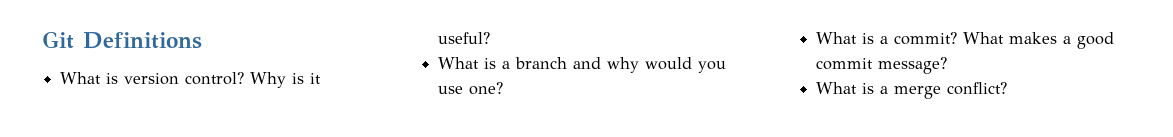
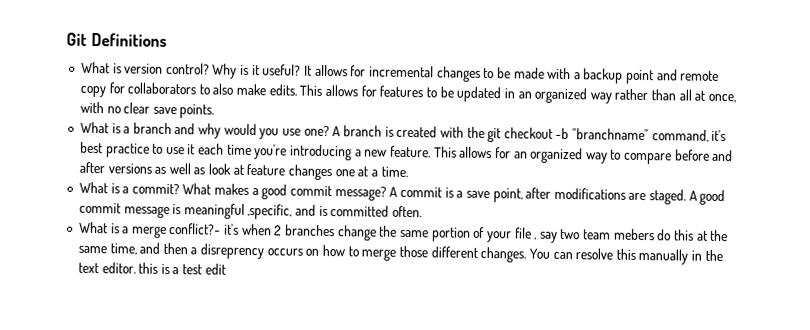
(491, 38) none -> [304,64,720,85] [79,82,737,104] [79,101,215,119] It allows for incremental changes to be made with a backup point and remote copy for collaborators to also make edits. This allows for features to be updated in an organized way rather than all at once, with no clear save points.
(504, 88) none -> [332,125,727,143] [79,141,734,165] [78,161,408,181] A branch is created with the git checkout -b "branchname" command, it's best practice to use it each time you're introducing a new feature. This allows for an organized way to compare before and after versions as well as look at feature changes one at a time.
[816,82,1008,99] // What is a merge conflict? -> [389,186,726,206] [78,202,423,220] [78,221,729,243] [77,242,723,265] [77,262,226,275] A commit is a save point, after modifications are staged. A good commit message is meaningful ,specific, and is committed often. // What is a merge conflict?- it's when 2 branches change the same portion of your file , say two team mebers do this at the same time, and then a disreprency occurs on how to merge those different changes. You can resolve this manually in the text editor. this is a test edit

